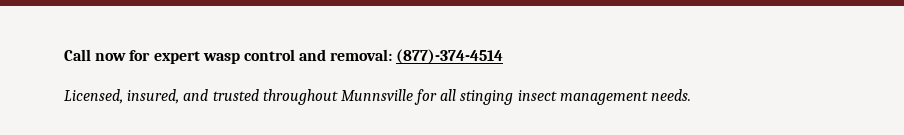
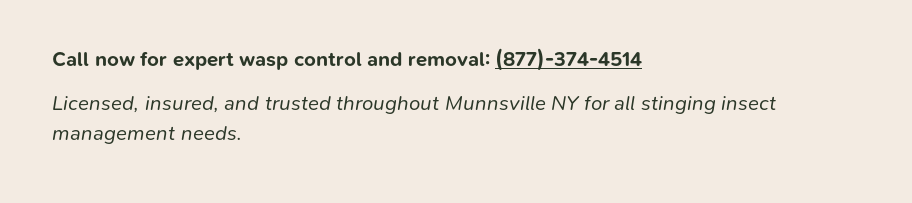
(413, 95) none -> [551,95,581,111] NY

